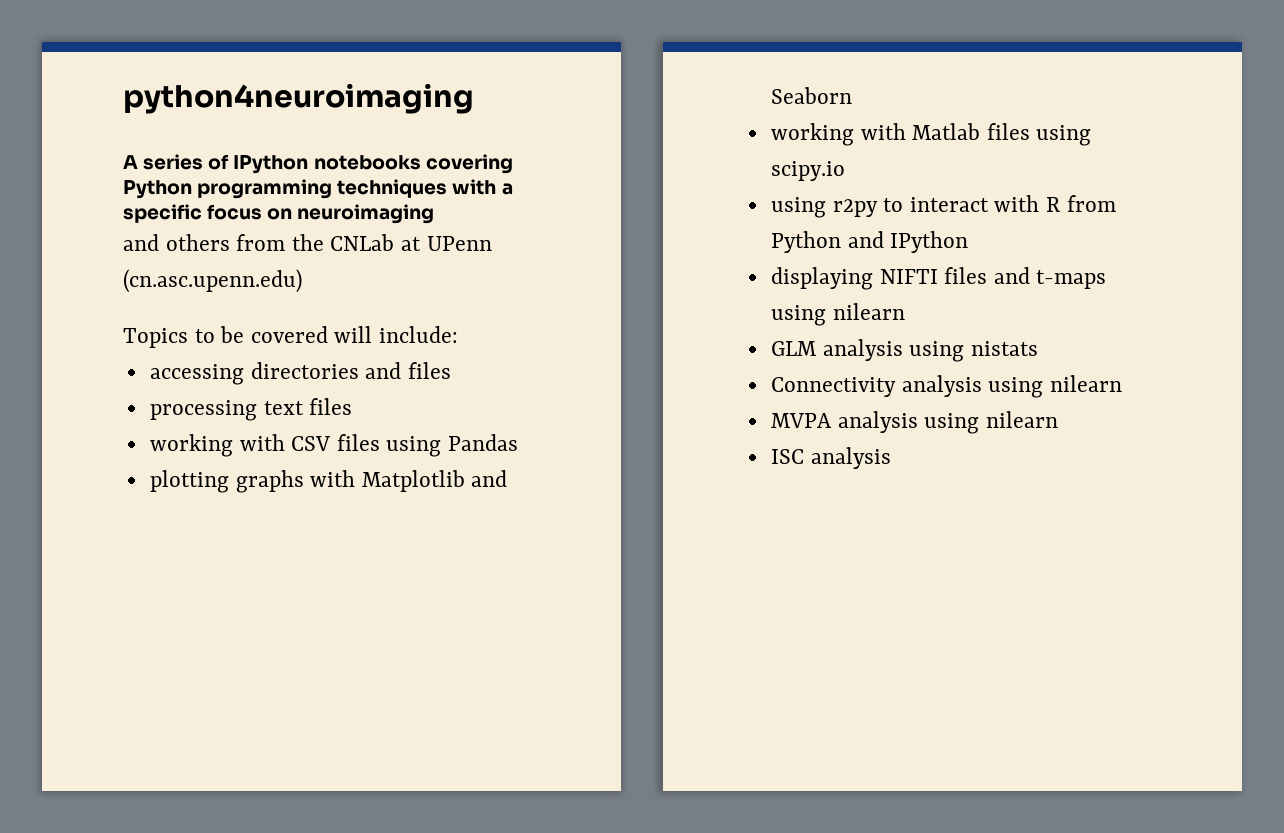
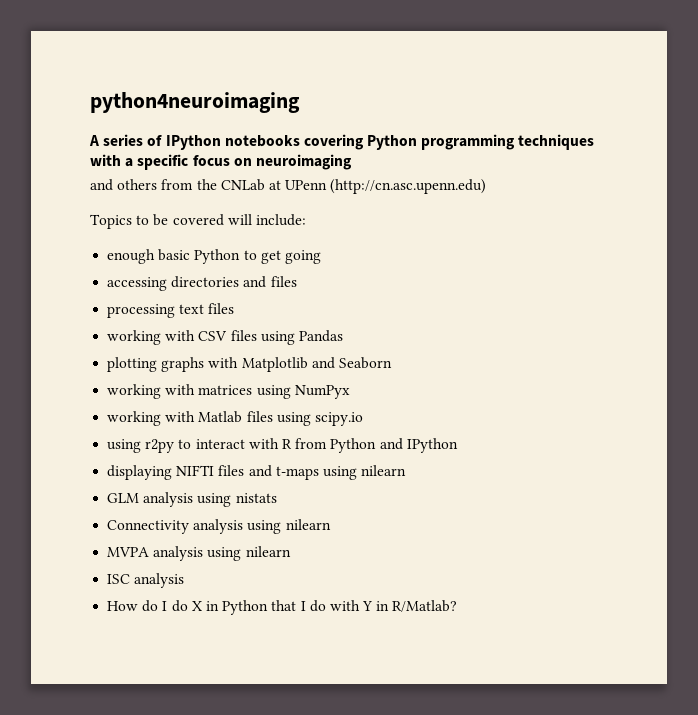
[123,269,302,293] (cn.asc.upenn.edu) -> [330,179,487,194] (http://cn.asc.upenn.edu)
(459, 334) none -> [107,249,321,264] // enough basic Python to get going
(852, 95) none -> [107,384,350,399] // working with matrices using NumPyx
(891, 458) none -> [107,600,458,615] // How do I do X in Python that I do with Y in R/Matlab?

